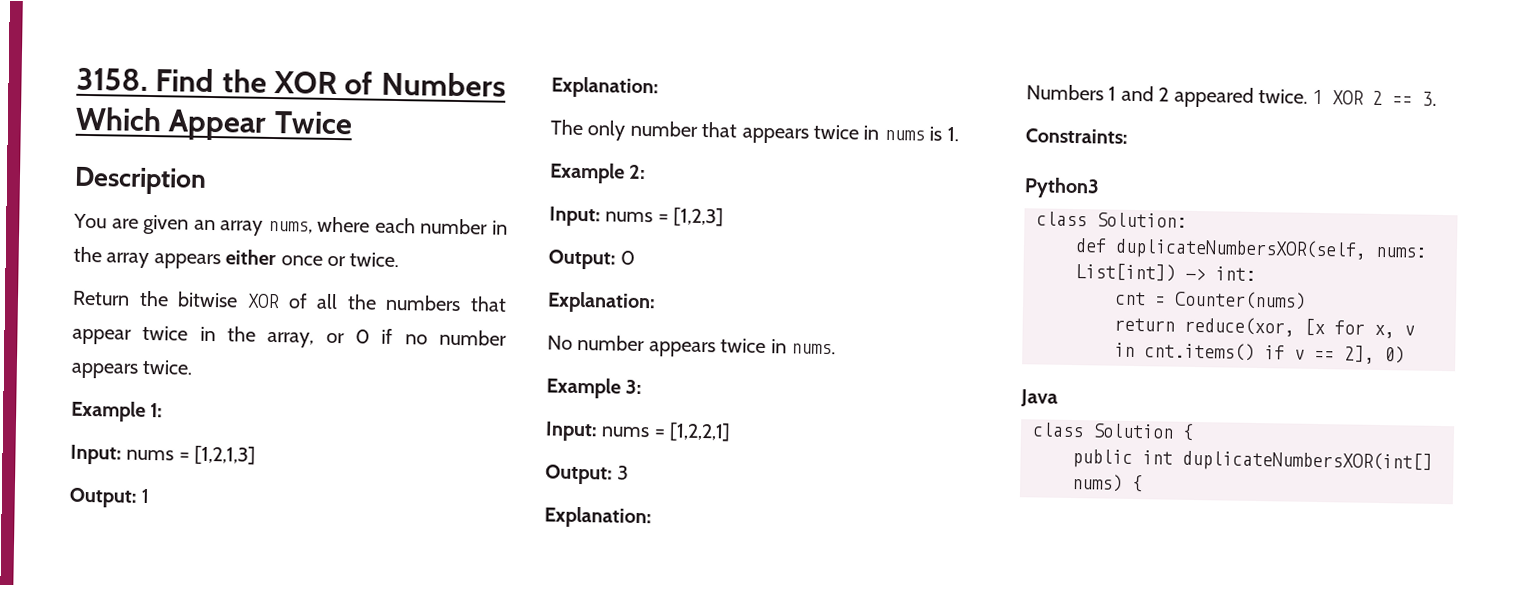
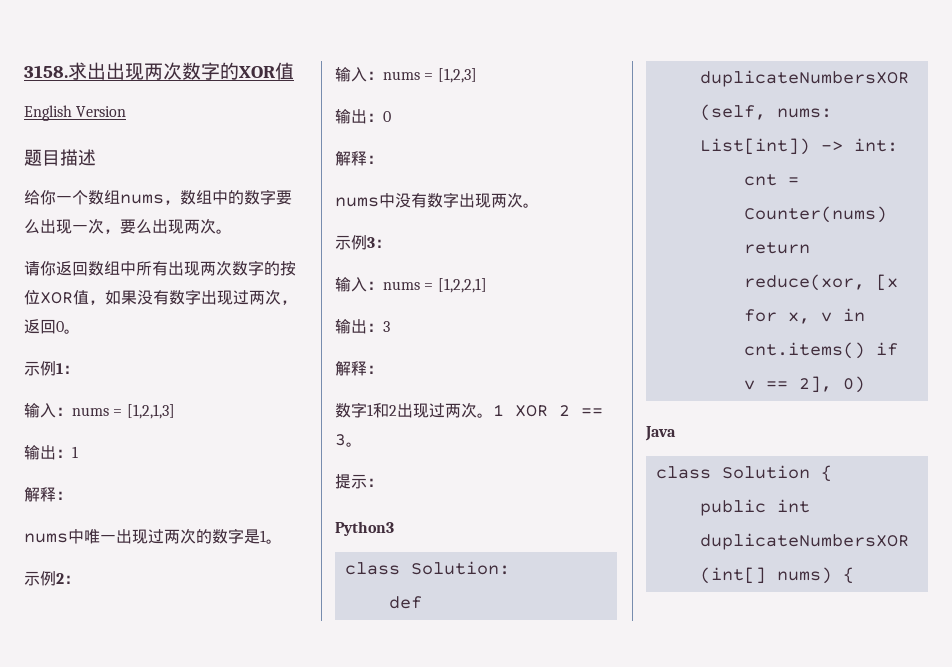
[155,68,506,97] [75,106,353,141] [74,166,207,195] [73,213,509,236] [73,246,400,270] [72,290,507,312] [72,325,507,348] [71,359,194,379] [71,400,164,422] [70,444,122,465] Find the XOR of Numbers Which Appear Twice // Description // You are given an array nums, where each number in the array appears either once or twice. // Return the bitwise XOR of all the numbers that appear twice in the array, or 0 if no number appears twice. // Example 1: // Input: -> [68,62,294,80] [24,105,127,121] [24,149,96,166] [24,189,292,205] [24,218,232,234] [24,260,296,276] [24,289,297,305] [24,319,80,334] [24,361,79,376] [24,403,72,418] 求出出现两次数字的XOR值 // English Version // 题目描述 // 给你一个数组nums，数组中的数字要么出现一次，要么出现两次。 // 请你返回数组中所有出现两次数字的按位XOR值，如果没有数字出现过两次，返回0。 // 示例1： // 输入：
[69,487,137,508] Output: -> [24,445,72,460] 输出：
[551,76,659,99] [550,119,959,144] [549,162,647,184] [549,206,601,227] Explanation: // The only number that appears twice in nums is 1. // Example 2: // Input: -> [24,487,72,502] [24,528,282,544] [24,571,80,586] [335,67,383,82] 解释： // nums中唯一出现过两次的数字是1。 // 示例2： // 输入：
[548,249,616,270] Output: -> [335,109,383,124] 输出：
[547,291,656,314] [547,334,836,358] [546,377,643,399] [545,421,598,442] Explanation: // No number appears twice in nums. // Example 3: // Input: -> [335,151,383,166] [335,192,539,208] [335,235,391,250] [335,277,383,292] 解释： // nums中没有数字出现两次。 // 示例3： // 输入：
[545,464,613,485] Output: -> [335,319,383,334] 输出：
[544,506,652,529] [1026,84,1308,108] Explanation: // Numbers 1 and 2 appeared twice. -> [335,361,383,376] [335,402,493,418] 解释： // 数字1和2出现过两次。
[1422,91,1438,106] [1025,128,1128,144] 3. // Constraints: -> [335,434,362,447] [335,474,383,489] 3。 // 提示：

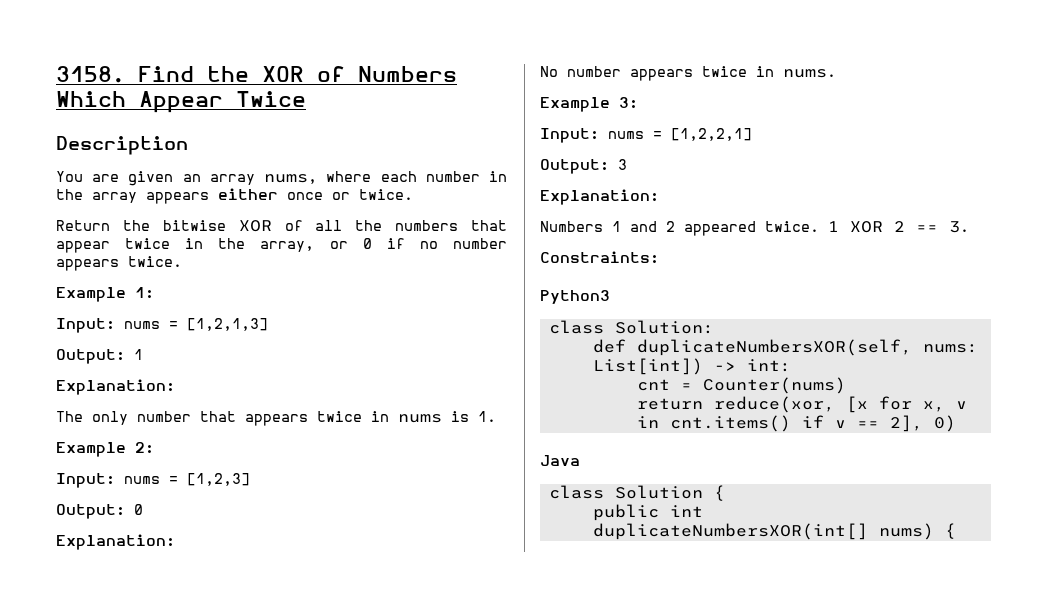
[68,62,294,80] [24,105,127,121] [24,149,96,166] [24,189,292,205] [24,218,232,234] [24,260,296,276] [24,289,297,305] [24,319,80,334] [24,361,79,376] [24,403,72,418] 求出出现两次数字的XOR值 // English Version // 题目描述 // 给你一个数组nums，数组中的数字要么出现一次，要么出现两次。 // 请你返回数组中所有出现两次数字的按位XOR值，如果没有数字出现过两次，返回0。 // 示例1： // 输入： -> [138,66,457,82] [56,91,306,113] [56,136,188,155] [56,171,507,186] [56,188,413,204] [56,220,507,232] [56,238,507,253] [56,256,182,271] [56,287,154,302] [56,318,115,333] Find the XOR of Numbers Which Appear Twice // Description // You are given an array nums, where each number in the array appears either once or twice. // Return the bitwise XOR of all the numbers that appear twice in the array, or 0 if no number appears twice. // Example 1: // Input:
[24,445,72,460] 输出： -> [56,349,125,364] Output:
[24,487,72,502] [24,528,282,544] [24,571,80,586] [335,67,383,82] 解释： // nums中唯一出现过两次的数字是1。 // 示例2： // 输入： -> [56,379,175,395] [56,411,496,426] [56,442,154,457] [56,473,115,488] Explanation: // The only number that appears twice in nums is 1. // Example 2: // Input:
[335,109,383,124] 输出： -> [56,504,125,519] Output:
[335,151,383,166] [335,192,539,208] [335,235,391,250] [335,277,383,292] 解释： // nums中没有数字出现两次。 // 示例3： // 输入： -> [56,534,175,550] [540,66,836,81] [540,97,638,112] [540,128,599,143] Explanation: // No number appears twice in nums. // Example 3: // Input:
[335,319,383,334] 输出： -> [540,159,609,174] Output:
[335,361,383,376] [335,402,493,418] 解释： // 数字1和2出现过两次。 -> [540,189,659,205] [540,221,819,236] Explanation: // Numbers 1 and 2 appeared twice.
[335,434,362,447] [335,474,383,489] 3。 // 提示： -> [949,221,969,233] [540,251,659,264] 3. // Constraints:

